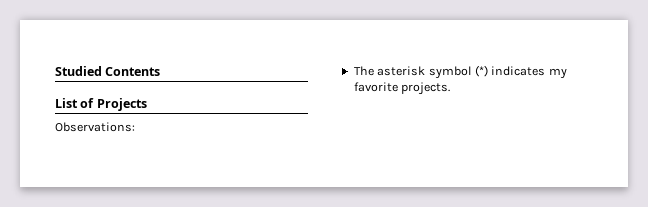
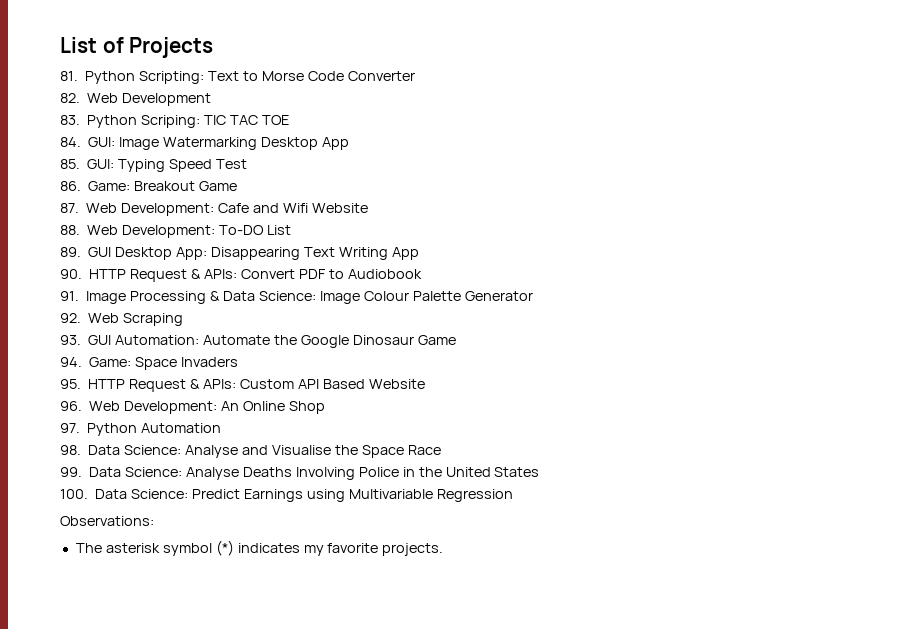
[55,66,161,76] Studied Contents // -> (60, 45) none
(147, 104) none -> [60,71,415,84] [60,93,212,106] [60,115,289,128] [60,137,349,150] [60,159,247,172] [60,181,238,191] [60,203,368,216] [60,225,291,238] [60,247,419,260] [60,269,422,282] [60,291,533,304] [60,313,184,326] [60,335,456,348] [60,357,239,370] [60,379,425,392] [60,401,325,414] [60,423,222,436] [60,445,441,458] [60,467,540,480] [60,489,513,502] // 81. Python Scripting: Text to Morse Code Converter // 82. Web Development // 83. Python Scriping: TIC TAC TOE // 84. GUI: Image Watermarking Desktop App // 85. GUI: Typing Speed Test // 86. Game: Breakout Game // 87. Web Development: Cafe and Wifi Website // 88. Web Development: To-DO List // 89. GUI Desktop App: Disappearing Text Writing App // 90. HTTP Request & APIs: Convert PDF to Audiobook // 91. Image Processing & Data Science: Image Colour Palette Generator // 92. Web Scraping // 93. GUI Automation: Automate the Google Dinosaur Game // 94. Game: Space Invaders // 95. HTTP Request & APIs: Custom API Based Website // 96. Web Development: An Online Shop // 97. Python Automation // 98. Data Science: Analyse and Visualise the Space Race // 99. Data Science: Analyse Deaths Involving Police in the United States // 100. Data Science: Predict Earnings using Multivariable Regression

